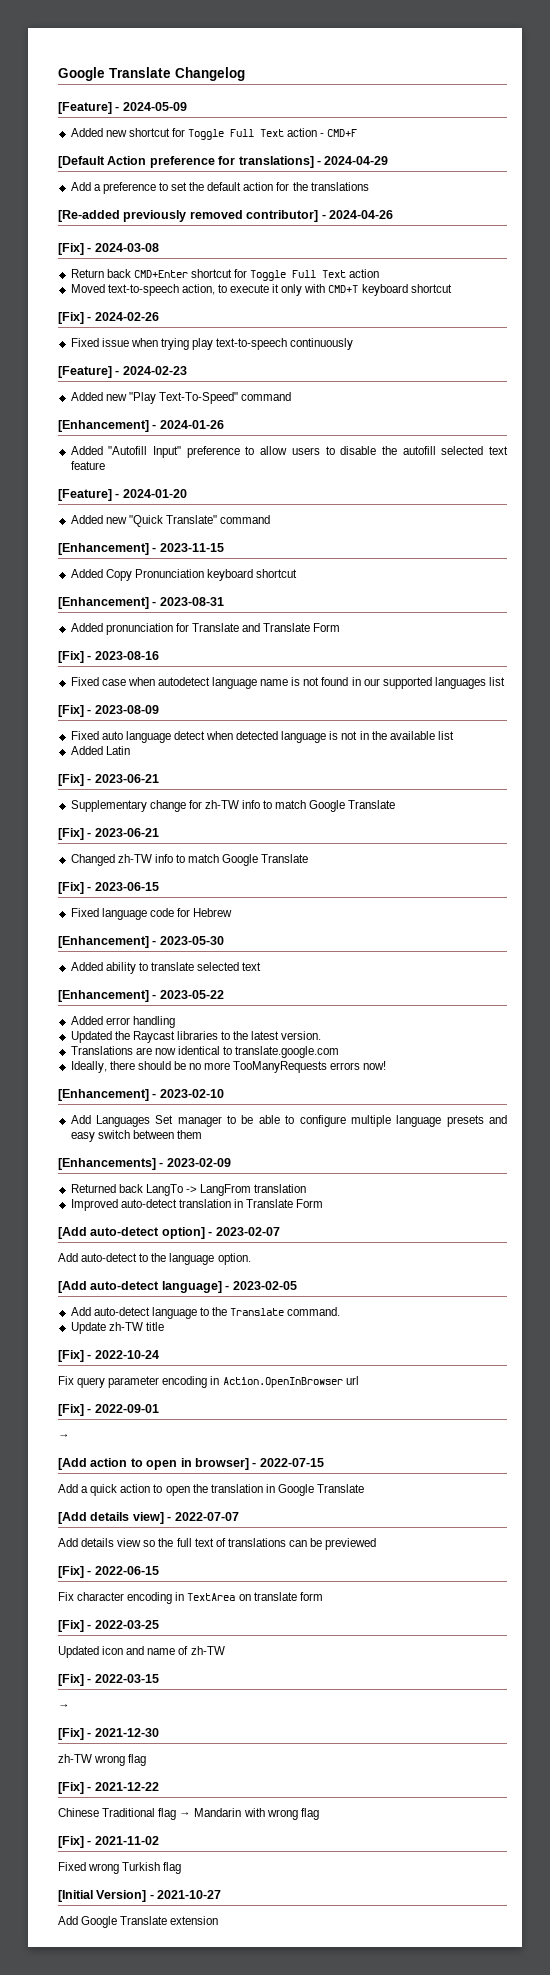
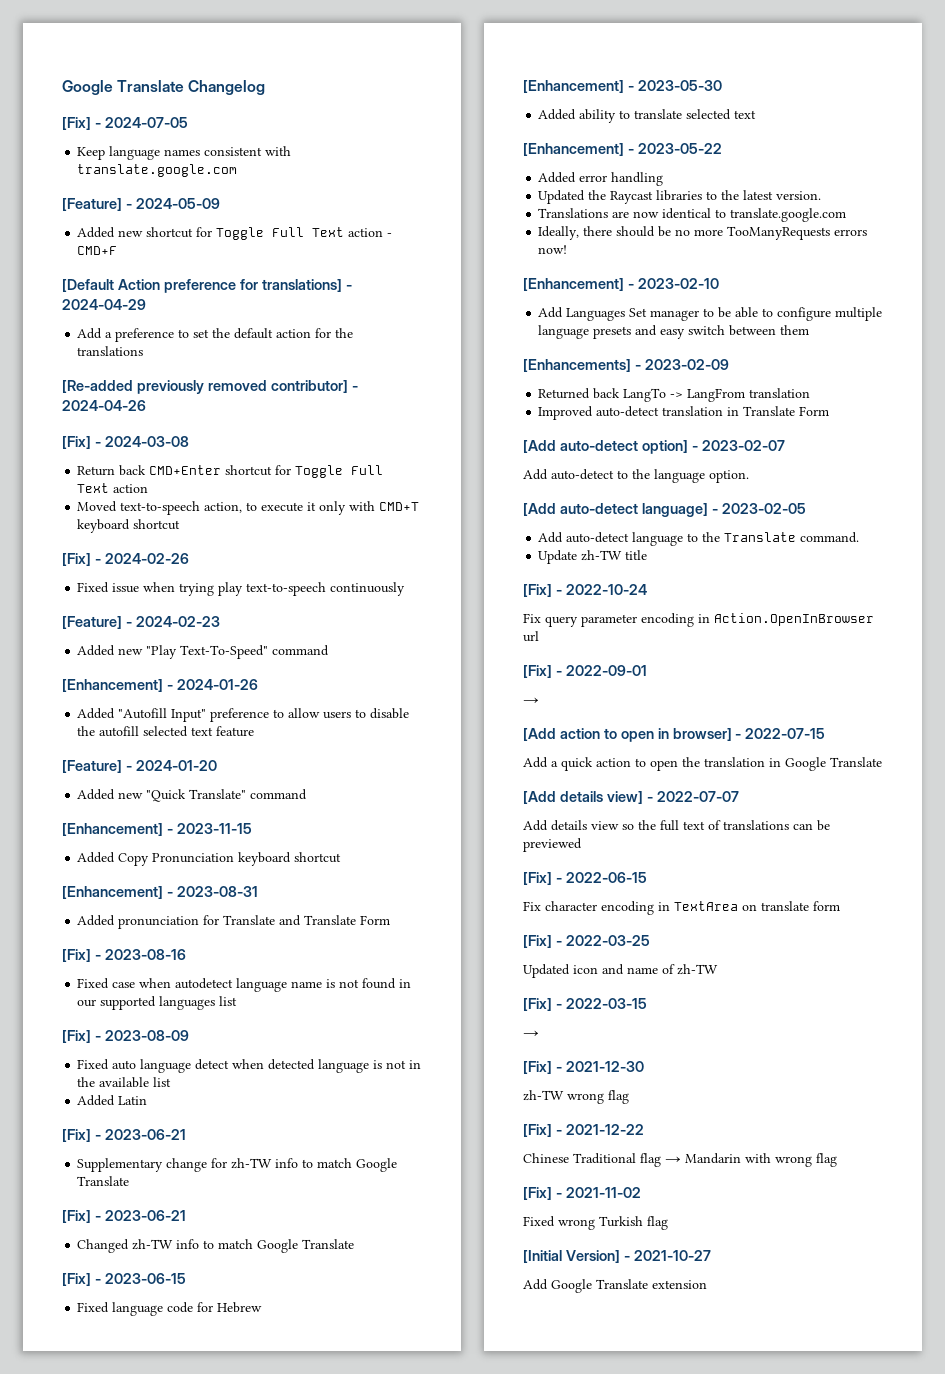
(245, 74) none -> [62,117,188,130] [77,146,292,160] [77,164,238,177] // [Fix] - 2024-07-05 // Keep language names consistent with translate.google.com

